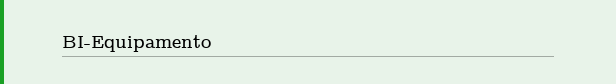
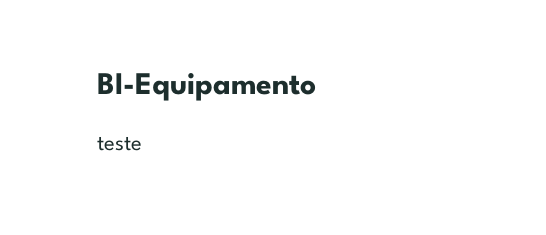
(211, 43) none -> [97,136,142,151] // teste

